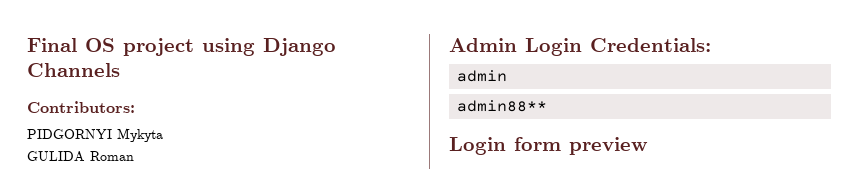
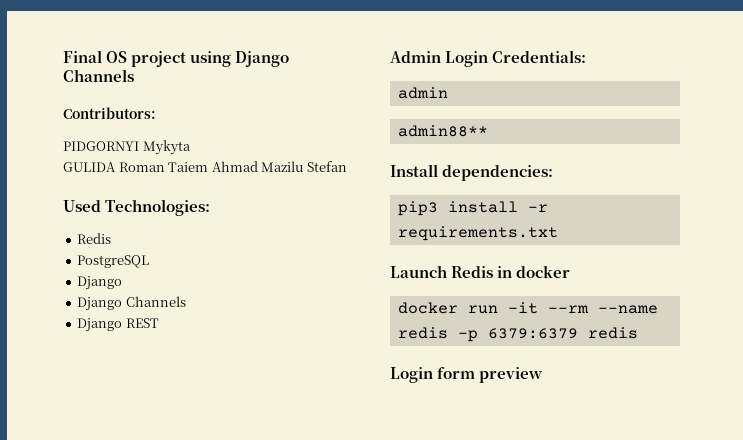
(134, 156) none -> [168,161,347,172] [63,199,211,216] [77,233,112,244] [77,255,150,268] [77,276,123,290] [77,296,186,311] [77,318,159,332] Taiem Ahmad Mazilu Stefan // Used Technologies: // Redis // PostgreSQL // Django // Django Channels // Django REST
(548, 106) none -> [390,164,554,181] [397,201,548,216] [397,226,558,241] [390,265,571,278] [397,302,658,314] [397,327,638,342] // Install dependencies: // pip3 install -r requirements.txt // Launch Redis in docker // docker run -it --rm --name redis -p 6379:6379 redis

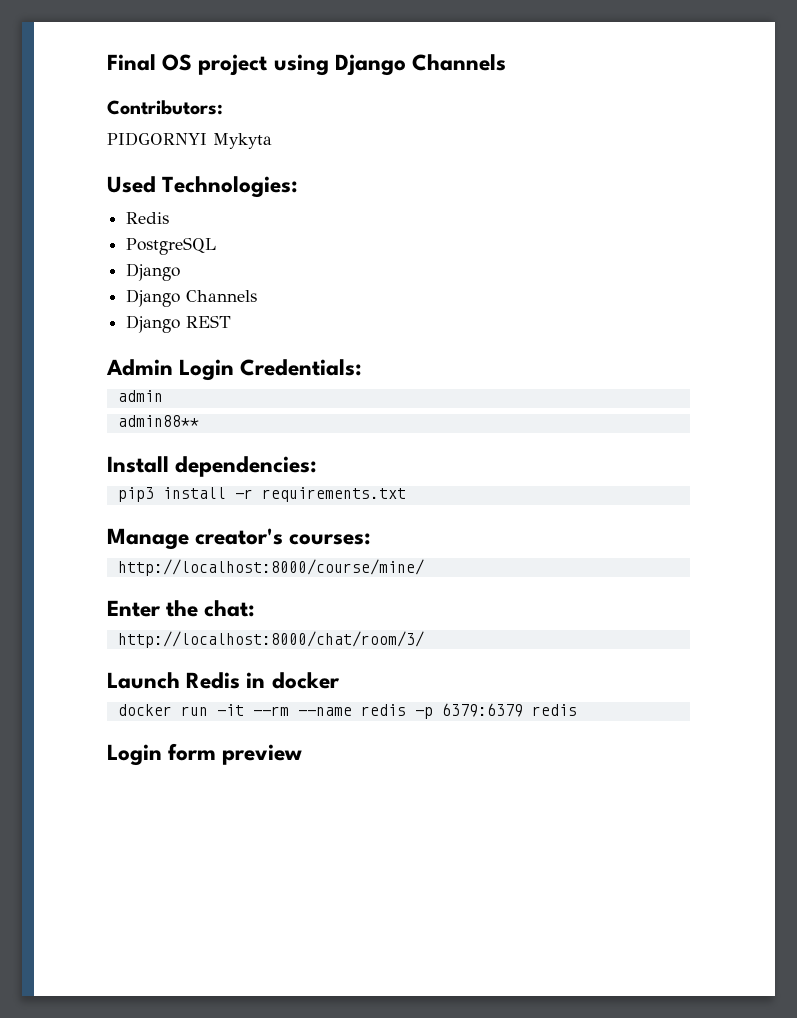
[63,161,347,172] // GULIDA Roman Taiem Ahmad Mazilu Stefan -> (272, 141) none
(558, 233) none -> [107,528,372,550] [117,559,424,576] [107,600,256,617] [117,631,424,648] // Manage creator's courses: // http://localhost:8000/course/mine/ // Enter the chat: // http://localhost:8000/chat/room/3/

